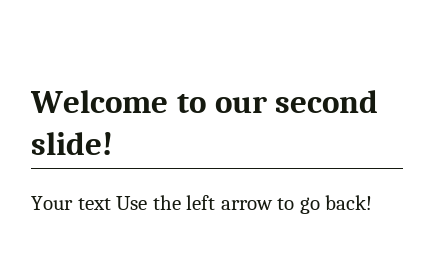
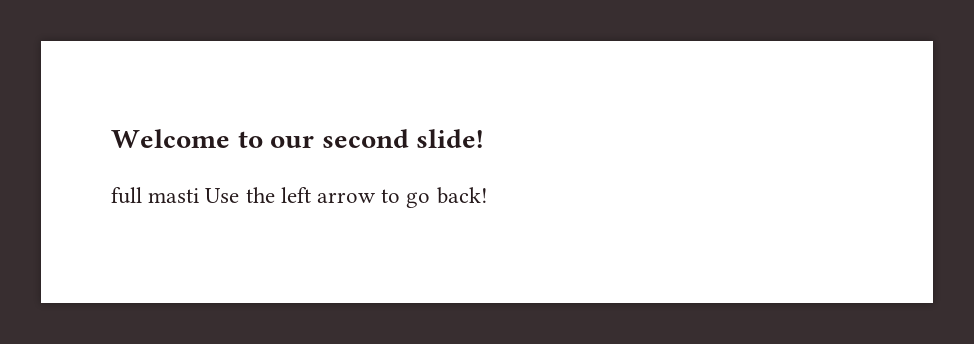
[31,196,111,210] Your text -> [111,187,200,204] full masti

